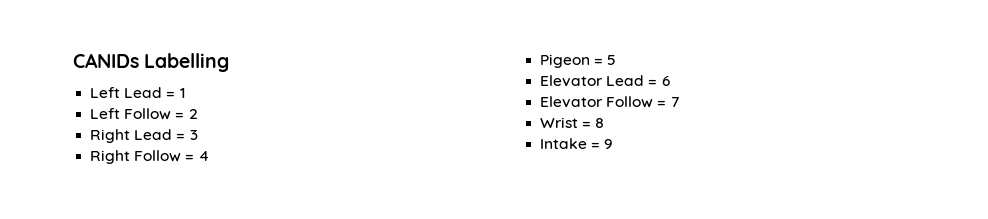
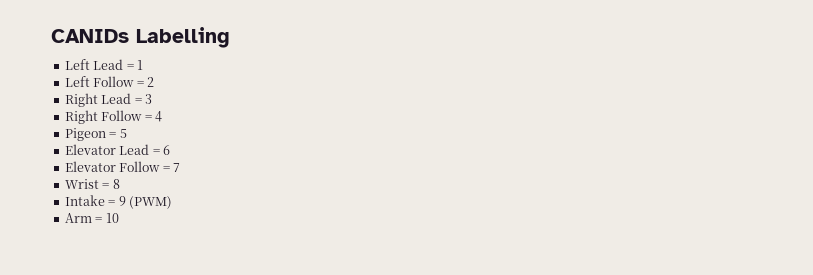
(614, 144) none -> [128,196,172,209] [64,213,119,223] (PWM) // Arm = 10

